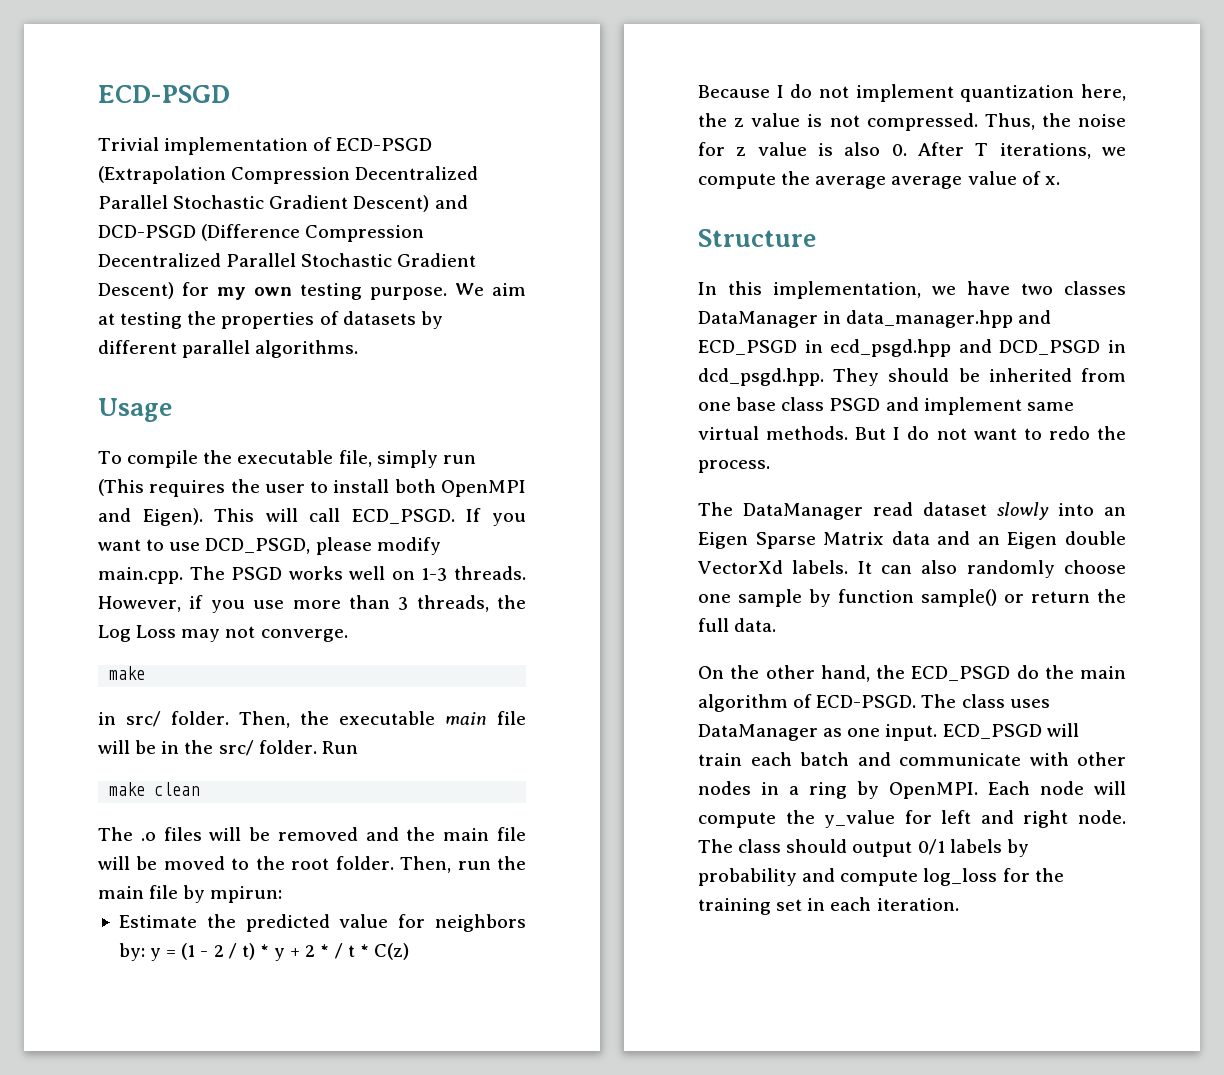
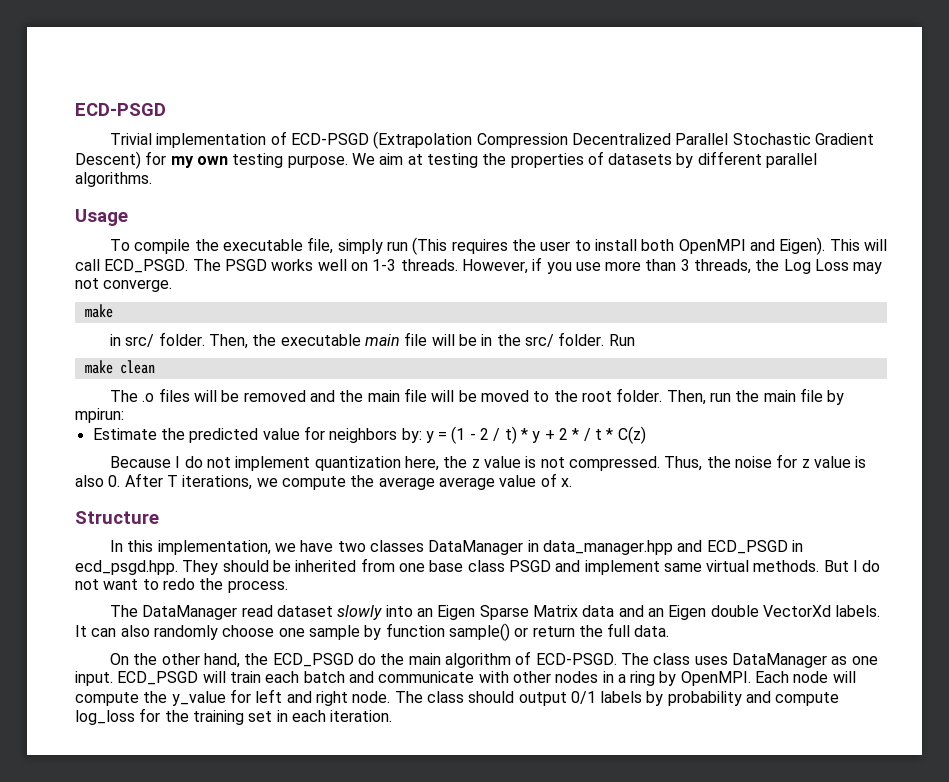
[434,195,468,209] [98,224,425,242] [98,253,477,267] [98,282,174,299] and DCD-PSGD (Difference Compression Decentralized Parallel Stochastic Gradient Descent) -> (141, 160) none
[466,508,526,526] [98,537,441,555] [98,567,183,584] If you want to use DCD_PSGD, please modify main.cpp. -> (189, 266) none
[830,339,1126,357] [698,368,824,386] ecd_psgd.hpp and DCD_PSGD in dcd_psgd.hpp. -> [75,560,178,575] ecd_psgd.hpp.

